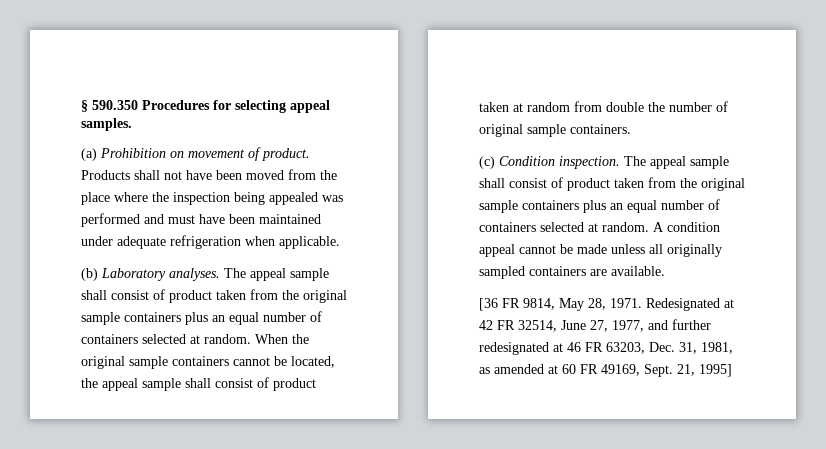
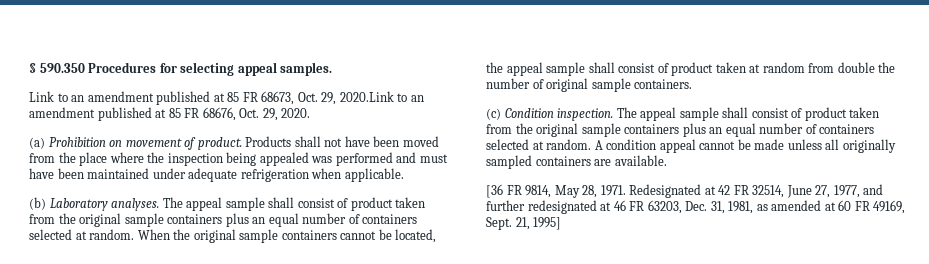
(132, 124) none -> [29,91,424,105] [29,107,311,121] // Link to an amendment published at 85 FR 68673, Oct. 29, 2020.Link to an amendment published at 85 FR 68676, Oct. 29, 2020.

